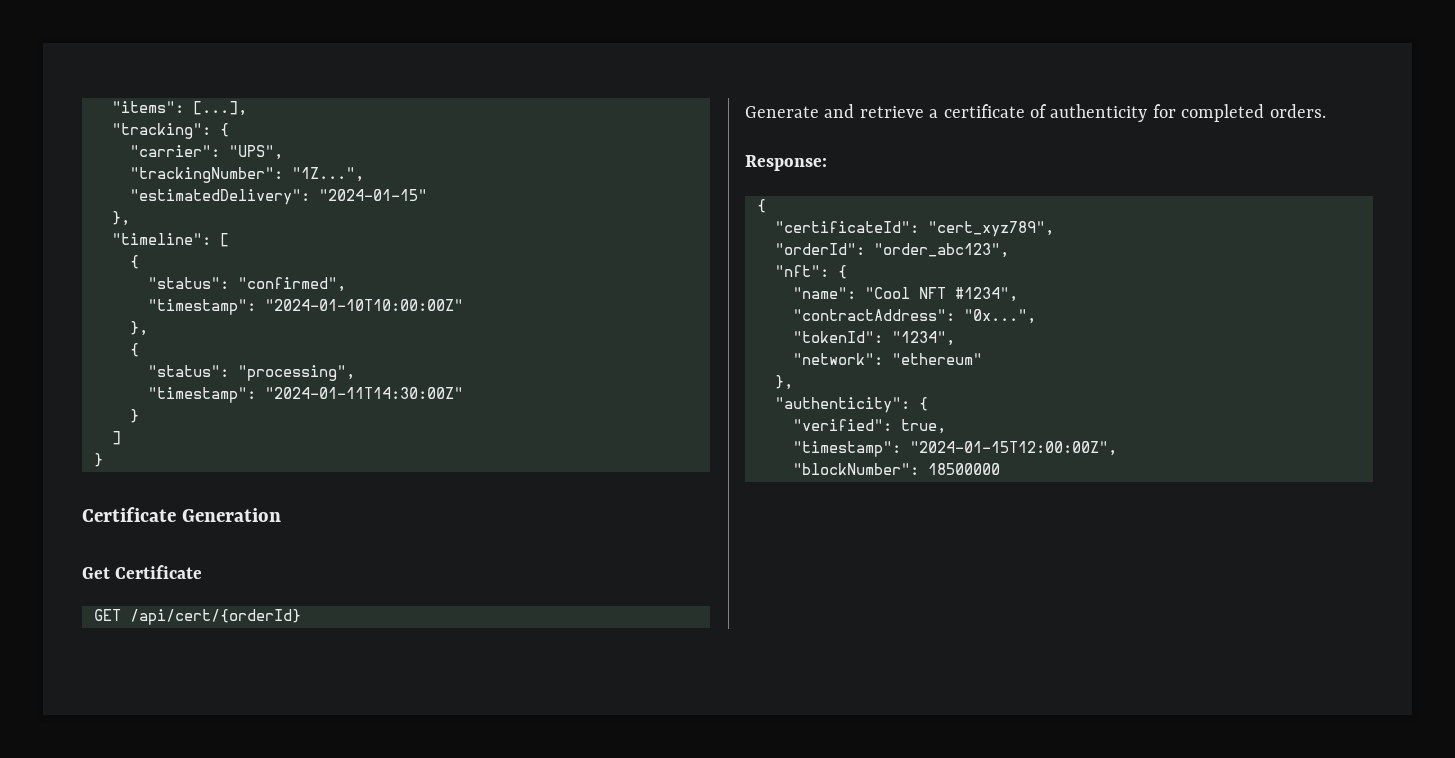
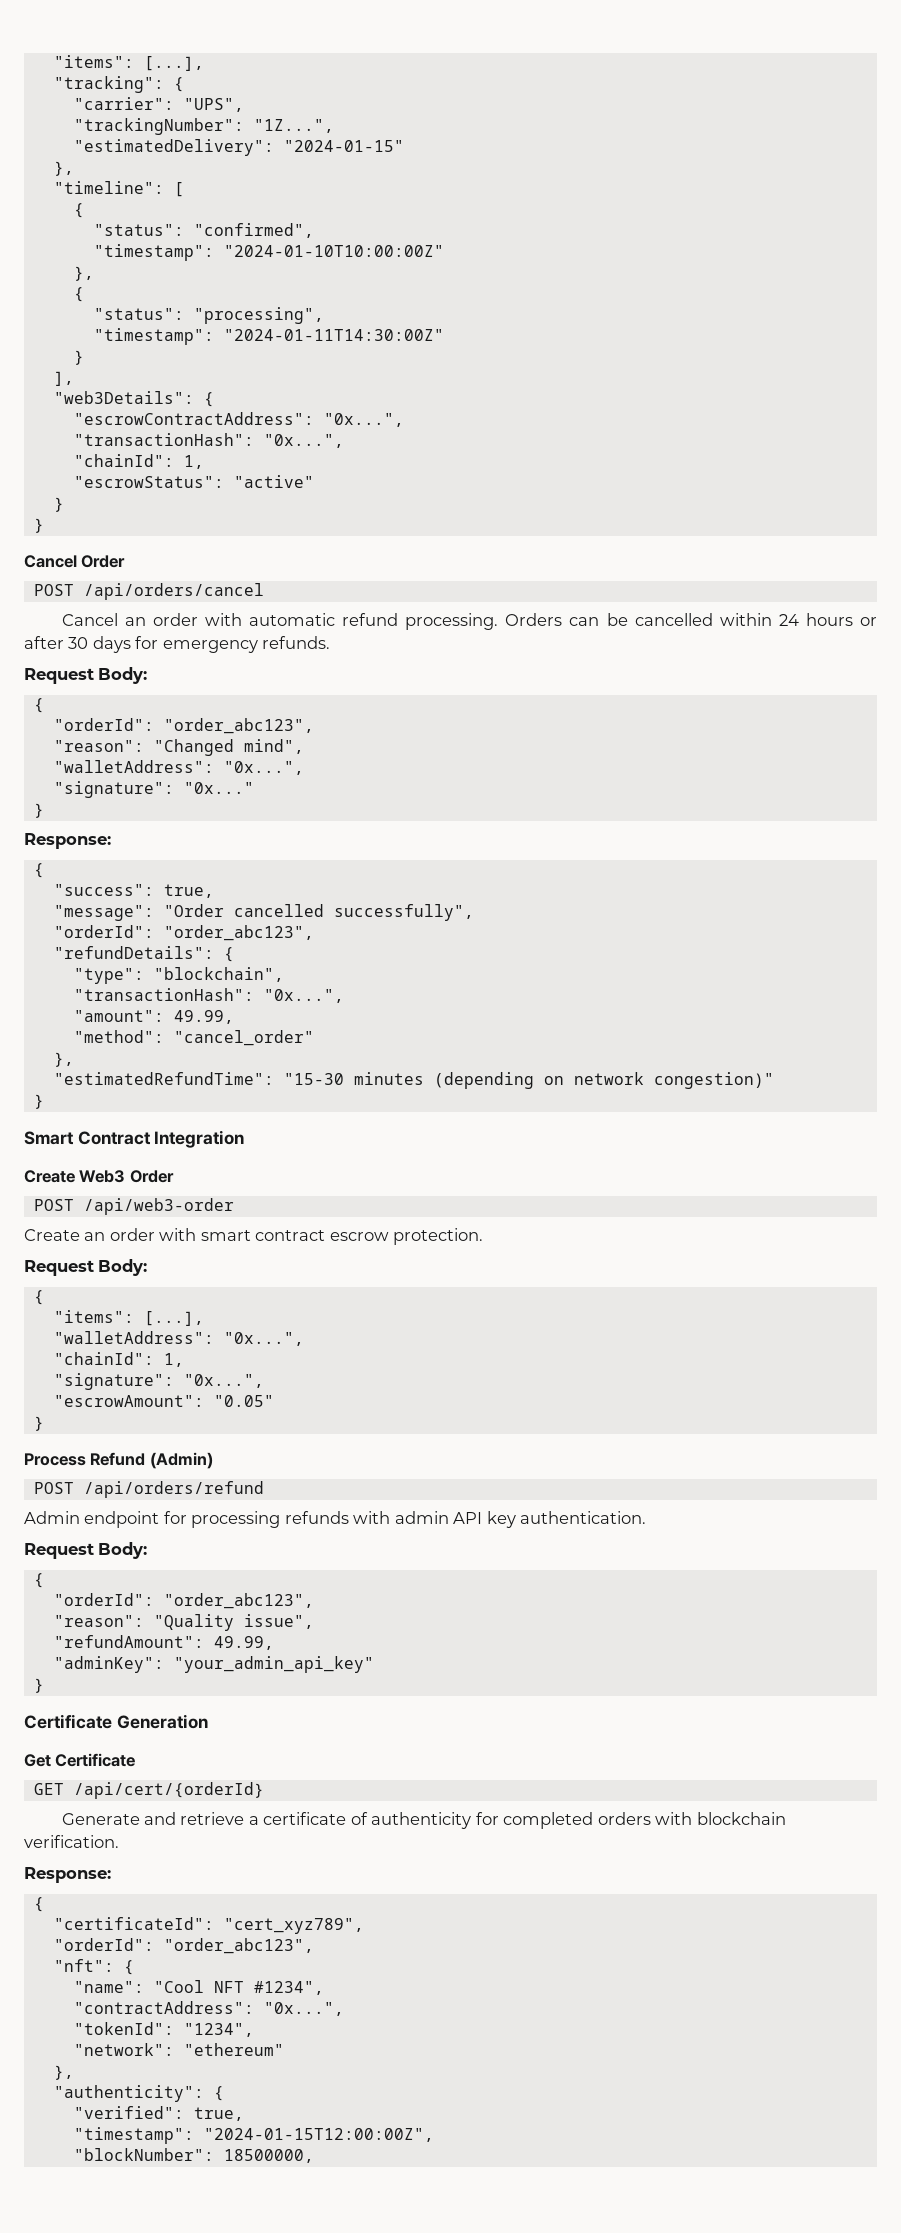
[112,431,121,445] ] -> [53,371,74,386] [53,391,214,407] [73,412,404,427] [73,433,344,448] [73,454,204,469] [73,475,314,488] [53,497,64,512] [33,518,44,533] [24,555,126,568] [33,583,264,600] [61,613,878,630] [24,636,331,653] [24,667,148,684] [33,698,44,713] [53,718,314,734] [53,739,304,756] [53,760,304,775] [53,781,254,798] [33,803,44,818] [24,833,111,849] [33,863,44,878] [53,884,214,898] [53,904,474,921] [53,925,314,941] [53,946,234,962] [73,967,284,984] [73,988,344,1003] [73,1010,234,1024] [73,1030,314,1046] [53,1052,74,1067] [53,1072,774,1089] [33,1094,44,1109] [24,1130,245,1148] [24,1170,174,1183] [33,1198,234,1215] [24,1228,484,1245] [24,1259,148,1276] [33,1290,44,1305] [53,1310,204,1326] [53,1331,304,1346] [53,1352,184,1367] [53,1373,264,1390] [53,1395,274,1407] [33,1416,44,1431] [24,1452,213,1469] [33,1481,264,1498] [24,1511,647,1528] [24,1542,148,1559] [33,1573,44,1588] [53,1593,314,1609] [53,1614,314,1631] [53,1635,274,1650] [53,1656,374,1673] ], // "web3Details": { // "escrowContractAddress": "0x...", // "transactionHash": "0x...", // "chainId": 1, // "escrowStatus": "active" // } // } // Cancel Order // POST /api/orders/cancel // Cancel an order with automatic refund processing. Orders can be cancelled within 24 hours or after 30 days for emergency refunds. // Request Body: // { // "orderId": "order_abc123", // "reason": "Changed mind", // "walletAddress": "0x...", // "signature": "0x..." // } // Response: // { // "success": true, // "message": "Order cancelled successfully", // "orderId": "order_abc123", // "refundDetails": { // "type": "blockchain", // "transactionHash": "0x...", // "amount": 49.99, // "method": "cancel_order" // }, // "estimatedRefundTime": "15-30 minutes (depending on network congestion)" // } // Smart Contract Integration // Create Web3 Order // POST /api/web3-order // Create an order with smart contract escrow protection. // Request Body: // { // "items": [...], // "walletAddress": "0x...", // "chainId": 1, // "signature": "0x...", // "escrowAmount": "0.05" // } // Process Refund (Admin) // POST /api/orders/refund // Admin endpoint for processing refunds with admin API key authentication. // Request Body: // { // "orderId": "order_abc123", // "reason": "Quality issue", // "refundAmount": 49.99, // "adminKey": "your_admin_api_key"
[1269,104,1326,118] orders. -> [597,1812,786,1825] [24,1835,119,1848] orders with blockchain verification.
[928,463,1000,475] 18500000 -> [223,2149,314,2163] 18500000,

